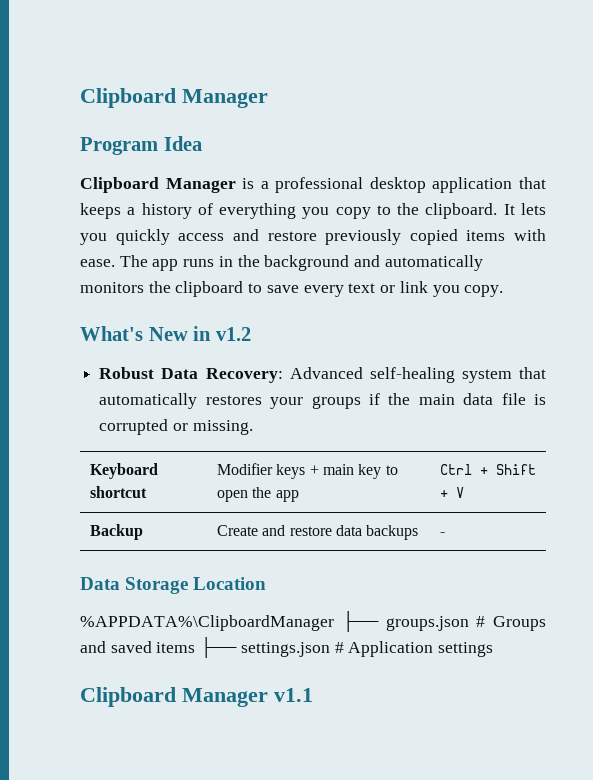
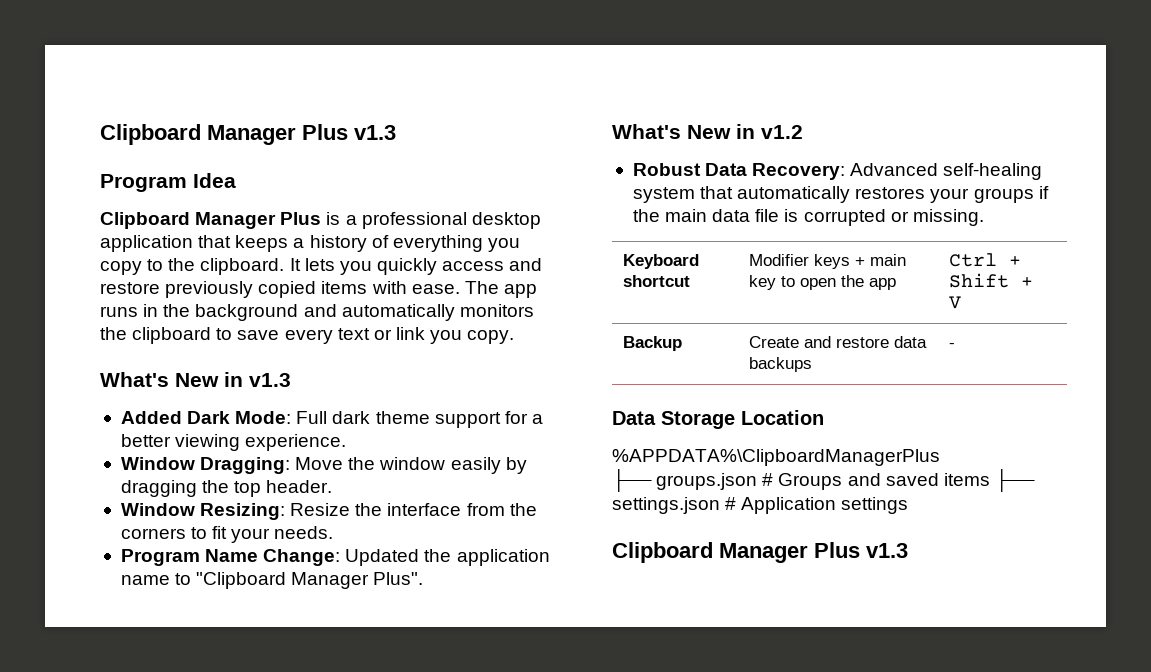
[80,88,268,108] Clipboard Manager -> [100,124,396,145] Clipboard Manager Plus v1.3
(236, 185) none -> [280,212,322,225] Plus
(504, 291) none -> [100,372,291,387] [120,411,543,428] [120,434,347,451] [120,457,527,474] [120,480,333,497] [120,503,537,520] [120,526,334,543] [120,549,550,566] [120,572,424,589] // What's New in v1.3 // Added Dark Mode: Full dark theme support for a better viewing experience. // Window Dragging: Move the window easily by dragging the top header. // Window Resizing: Resize the interface from the corners to fit your needs. // Program Name Change: Updated the application name to "Clipboard Manager Plus".
[80,615,334,631] %APPDATA%\ClipboardManager -> [612,449,940,466] %APPDATA%\ClipboardManagerPlus //
[274,688,313,702] v1.1 -> [814,542,908,558] Plus v1.3

